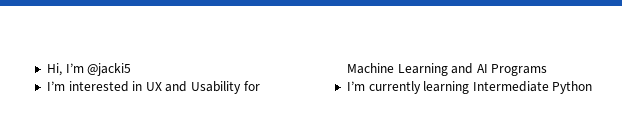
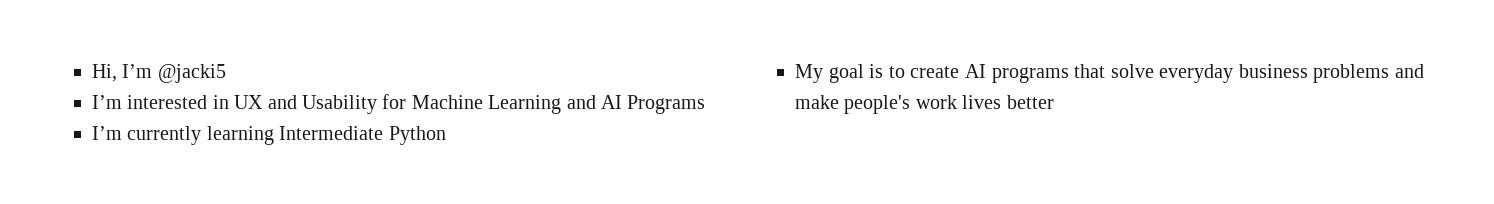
(593, 87) none -> [795,64,1424,83] [795,95,1054,114] // My goal is to create AI programs that solve everyday business problems and make people's work lives better

